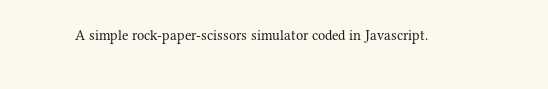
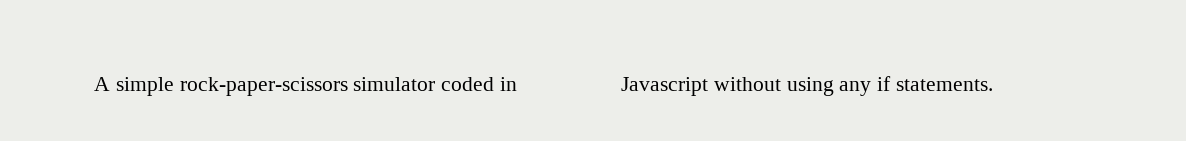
[364,30,428,44] Javascript. -> [621,76,994,96] Javascript without using any if statements.

